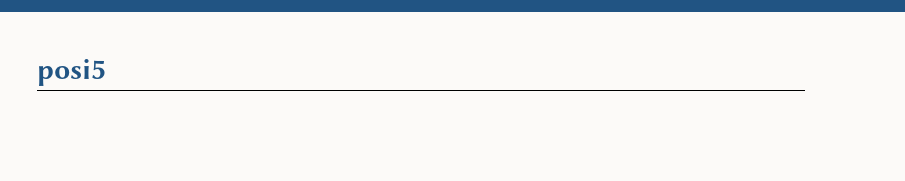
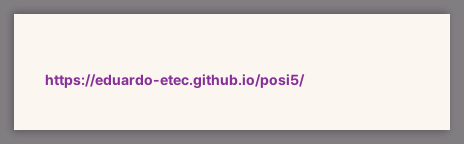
[37,59,106,86] posi5 -> [45,74,305,89] https://eduardo-etec.github.io/posi5/

